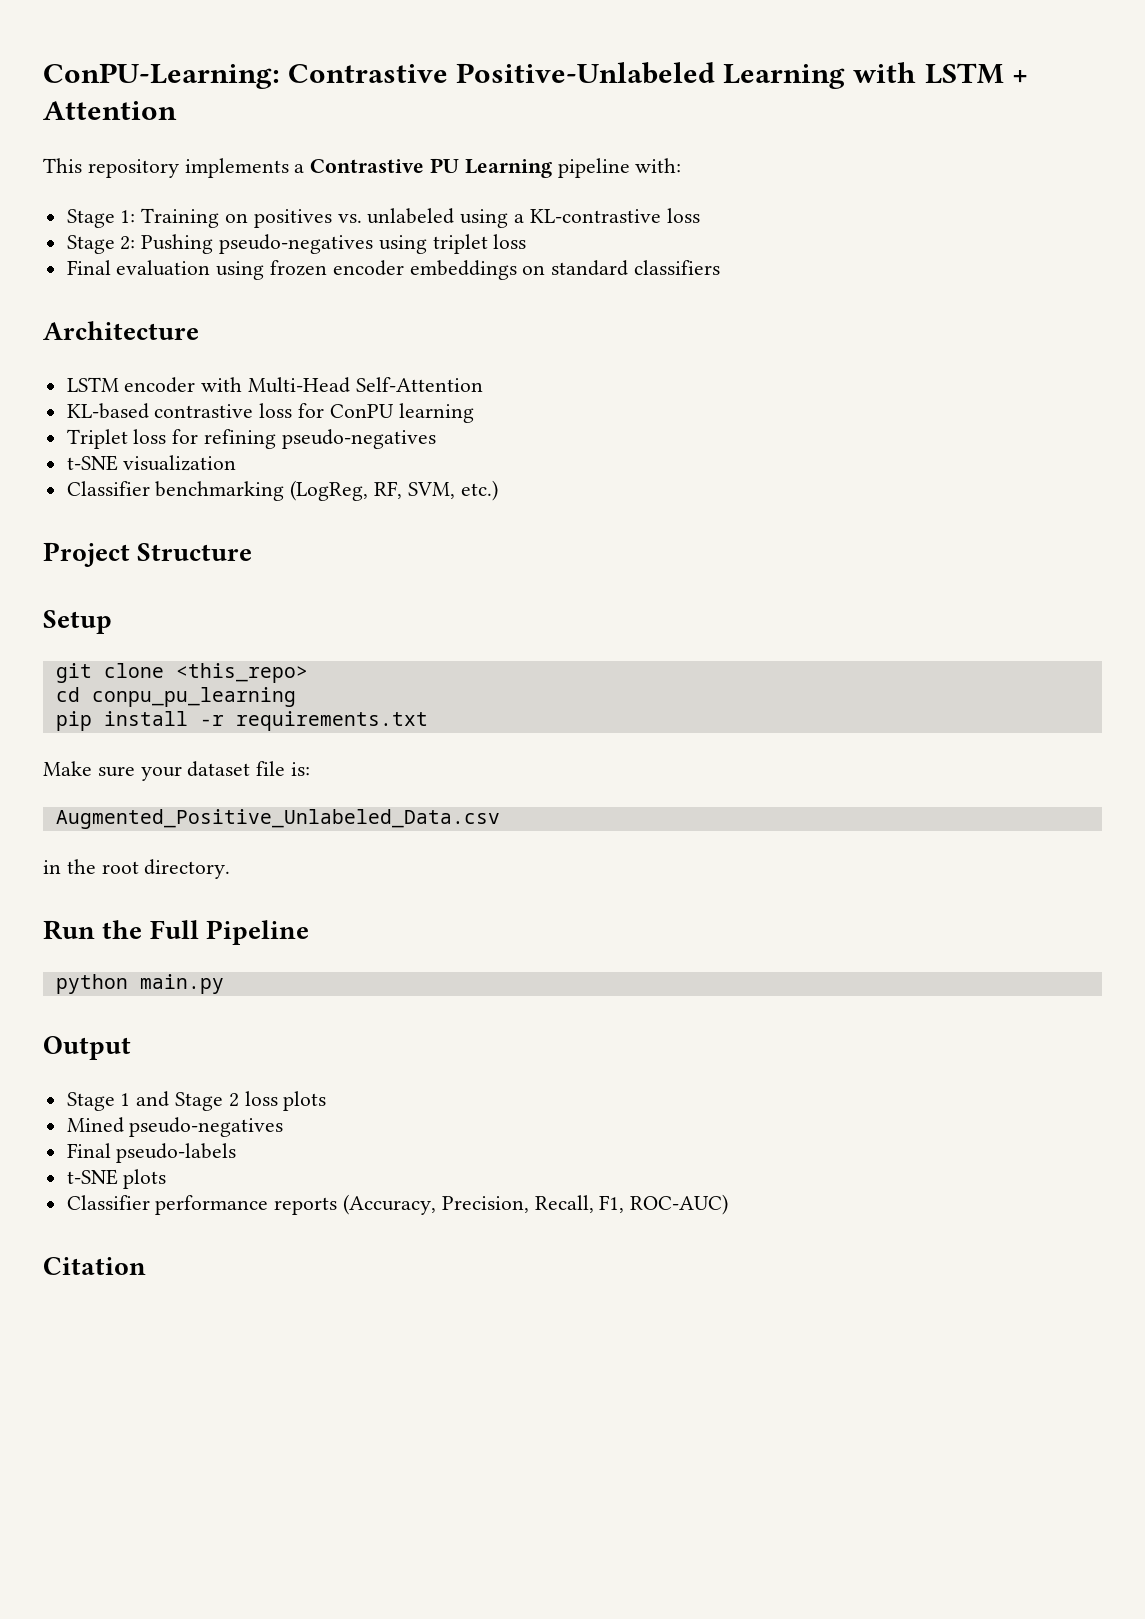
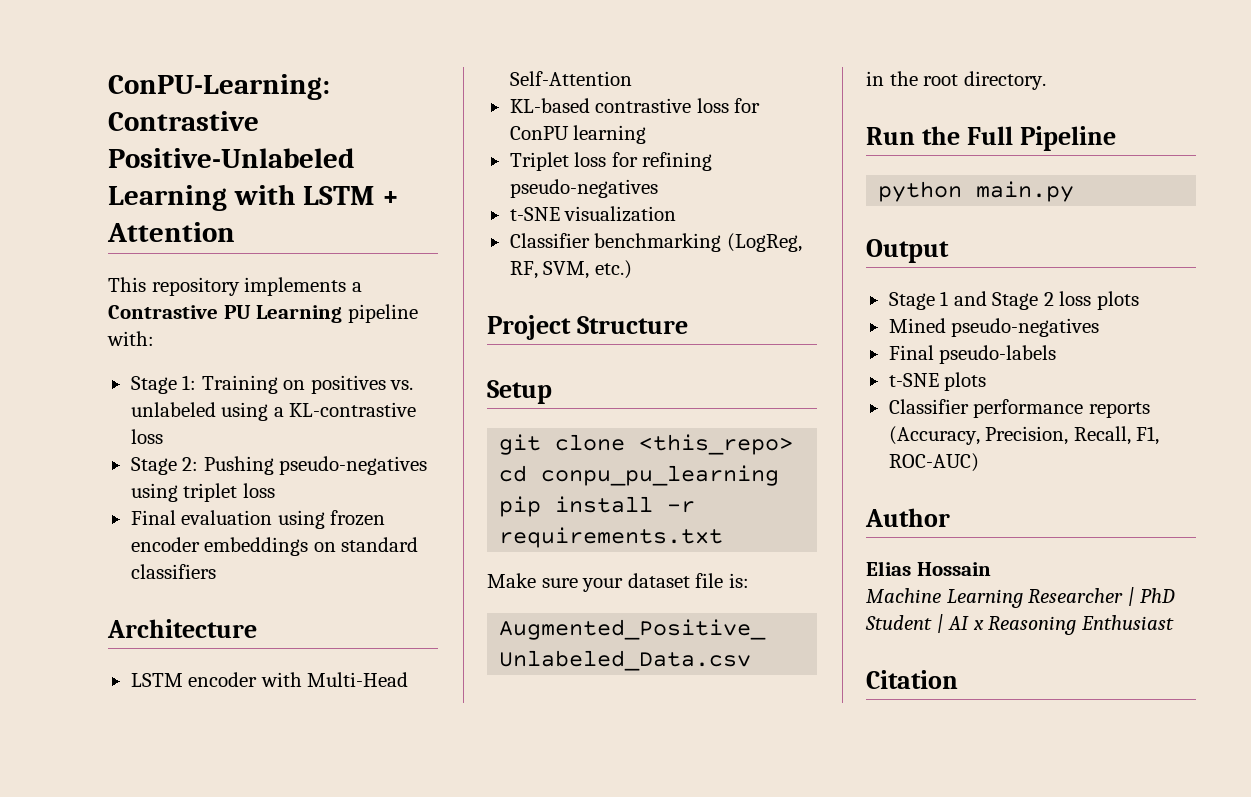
(729, 1204) none -> [865,508,950,527] [866,561,991,576] [866,587,1176,608] [865,614,1174,635] // Author // Elias Hossain // Machine Learning Researcher | PhD Student | AI x Reasoning Enthusiast

